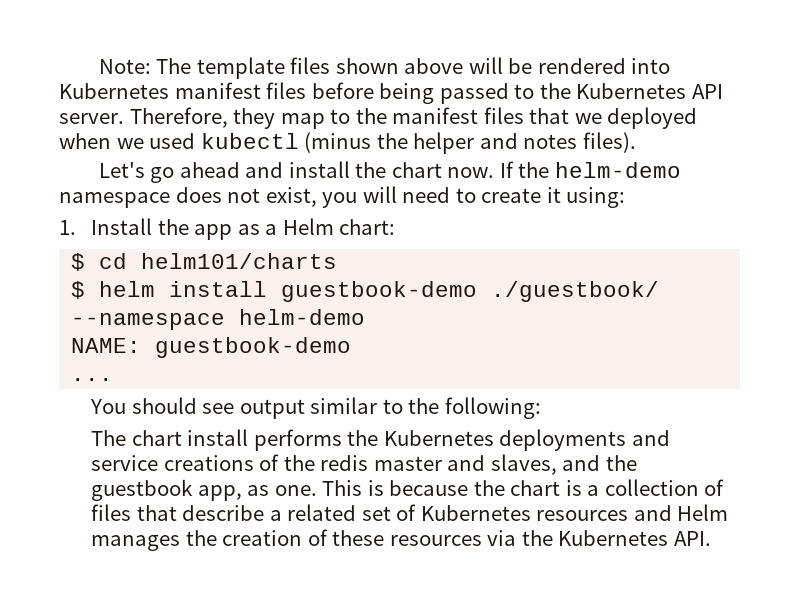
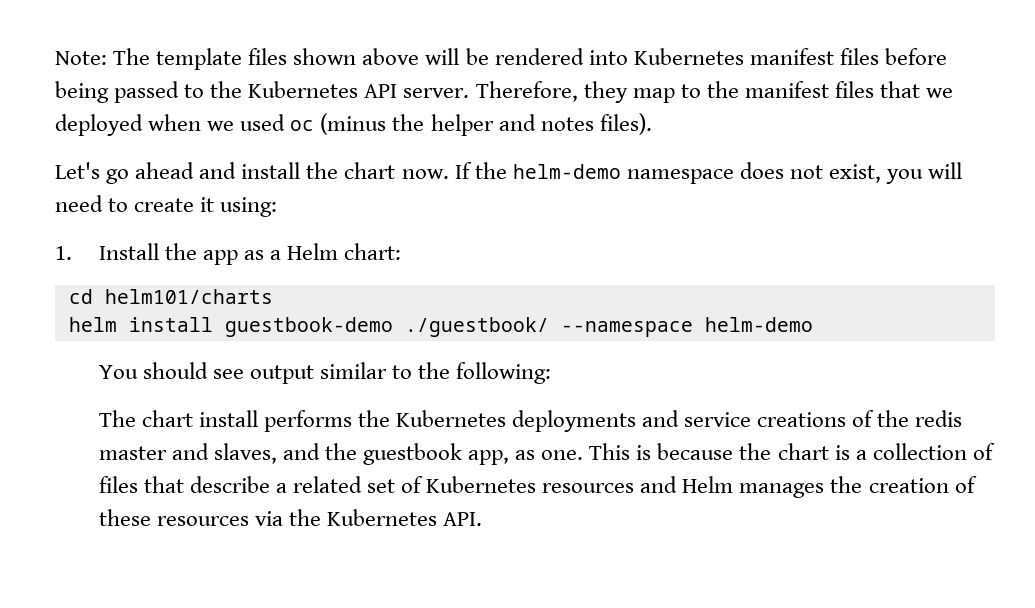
[200,133,299,149] kubectl -> [290,120,315,131] oc
[71,253,86,271] $ -> (402, 251) none
[71,281,86,299] $ -> (273, 296) none
[71,337,352,358] [71,378,114,381] // NAME: guestbook-demo // ... -> (813, 324) none

